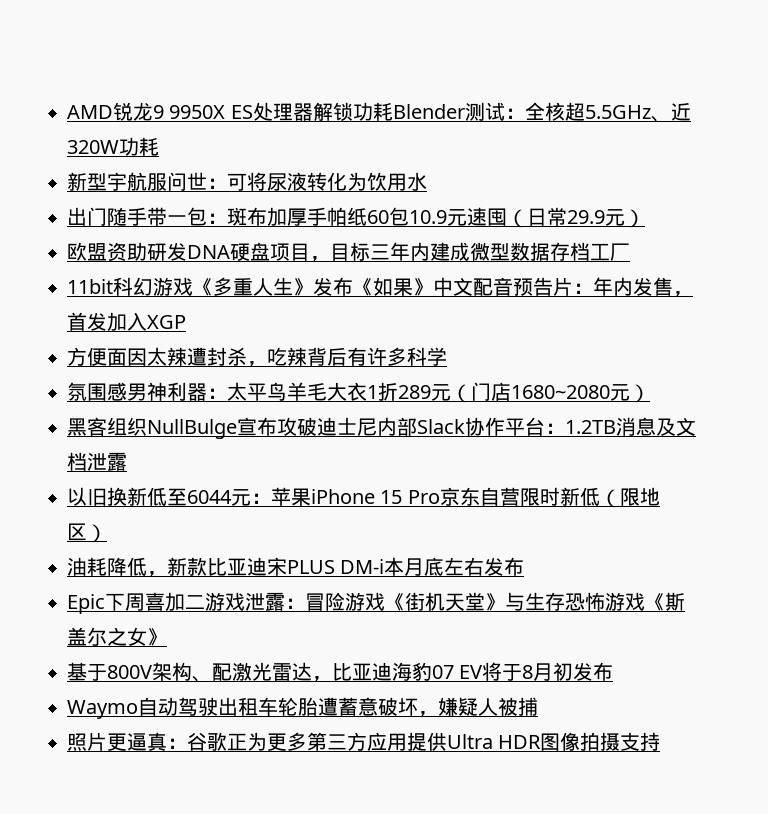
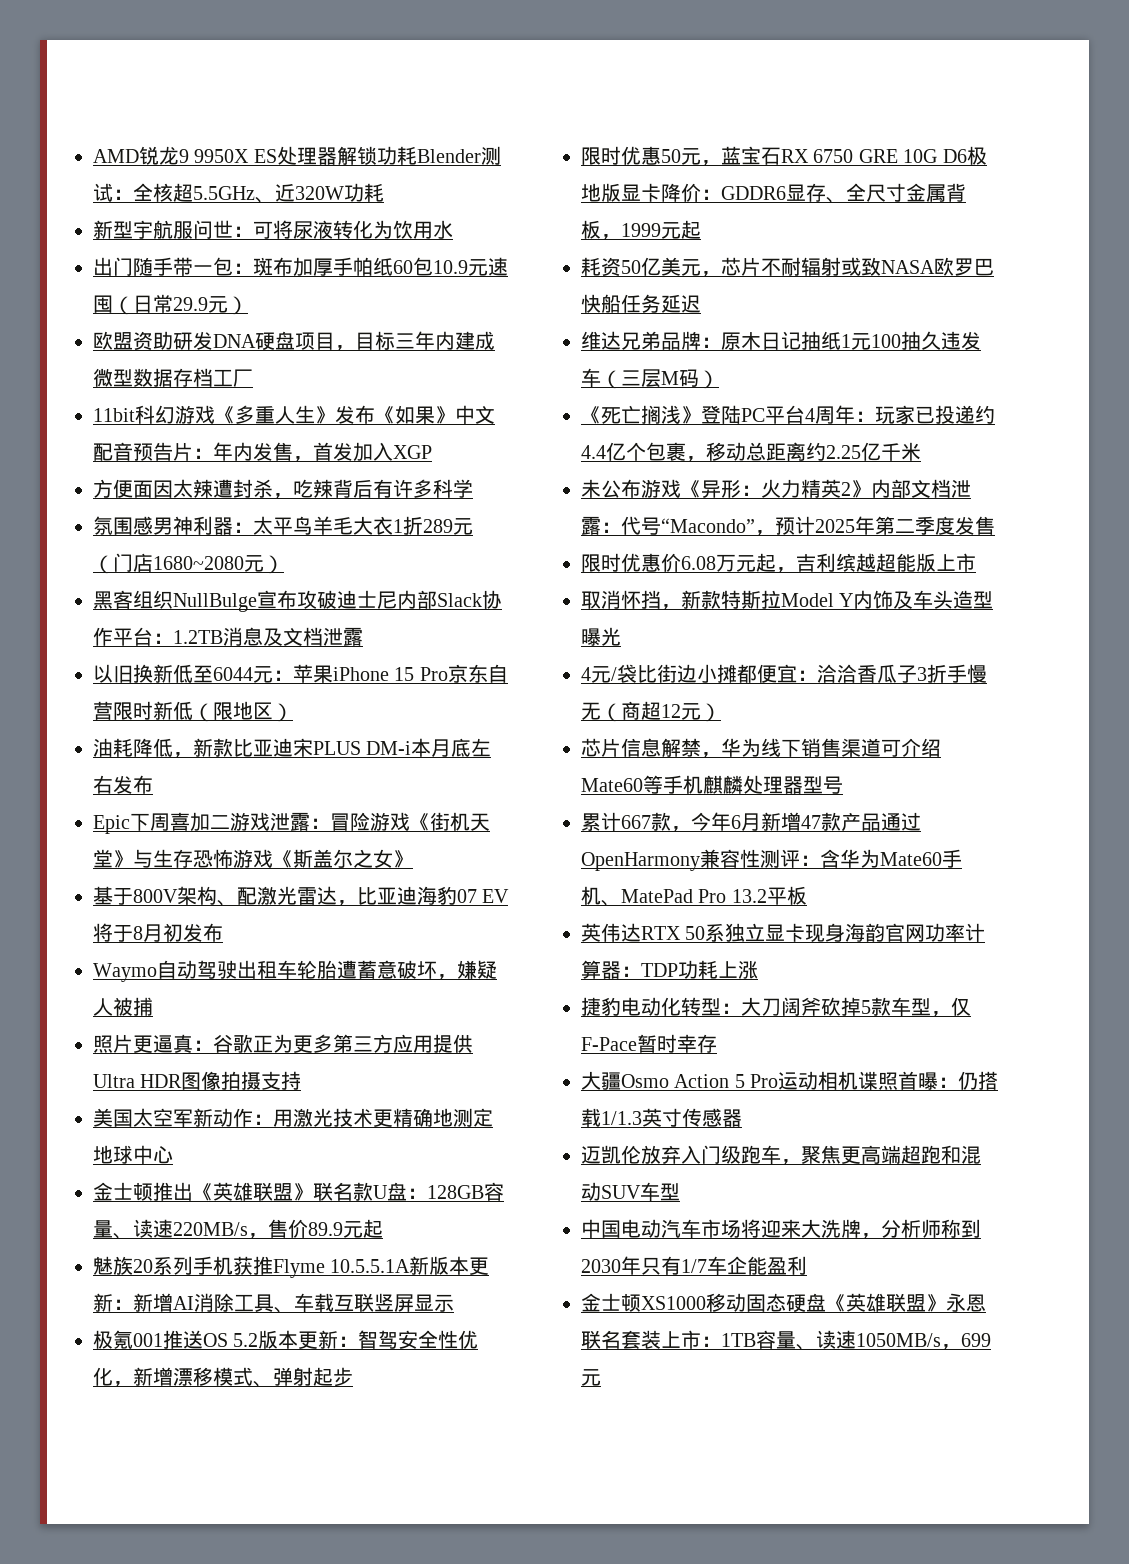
(661, 741) none -> [93,1108,493,1127] [93,1145,173,1164] [93,1182,504,1201] [93,1219,383,1239] [93,1256,490,1278] [93,1293,454,1313] [93,1330,479,1349] [93,1367,353,1387] [581,146,987,166] [581,183,966,203] [581,220,701,240] [581,257,994,277] [581,294,701,313] [581,331,981,350] [581,368,719,389] [581,405,995,424] [581,442,921,462] [581,479,971,498] [581,516,995,536] [581,553,976,573] [581,590,994,610] [581,627,621,646] [581,664,987,683] [581,701,721,722] [581,738,941,758] [581,775,843,794] [581,812,921,832] [581,849,962,871] [581,886,807,906] [581,923,986,943] [581,960,758,979] [581,997,971,1017] [581,1034,717,1053] [581,1071,999,1090] [581,1108,742,1127] [581,1145,981,1165] [581,1182,680,1202] [581,1219,981,1239] [581,1256,807,1276] [581,1293,986,1313] [581,1330,991,1350] [581,1369,601,1386] // 美国太空军新动作：用激光技术更精确地测定地球中心 // 金士顿推出《英雄联盟》联名款U盘：128GB容量、读速220MB/s，售价89.9元起 // 魅族20系列手机获推Flyme 10.5.5.1A新版本更新：新增AI消除工具、车载互联竖屏显示 // 极氪001推送OS 5.2版本更新：智驾安全性优化，新增漂移模式、弹射起步 // 限时优惠50元，蓝宝石RX 6750 GRE 10G D6极地版显卡降价：GDDR6显存、全尺寸金属背板，1999元起 // 耗资50亿美元，芯片不耐辐射或致NASA欧罗巴快船任务延迟 // 维达兄弟品牌：原木日记抽纸1元100抽久违发车（三层M码） // 《死亡搁浅》登陆PC平台4周年：玩家已投递约4.4亿个包裹，移动总距离约2.25亿千米 // 未公布游戏《异形：火力精英2》内部文档泄露：代号“Macondo”，预计2025年第二季度发售 // 限时优惠价6.08万元起，吉利缤越超能版上市 // 取消怀挡，新款特斯拉Model Y内饰及车头造型曝光 // 4元/袋比街边小摊都便宜：洽洽香瓜子3折手慢无（商超12元） // 芯片信息解禁，华为线下销售渠道可介绍Mate60等手机麒麟处理器型号 // 累计667款，今年6月新增47款产品通过OpenHarmony兼容性测评：含华为Mate60手机、MatePad Pro 13.2平板 // 英伟达RTX 50系独立显卡现身海韵官网功率计算器：TDP功耗上涨 // 捷豹电动化转型：大刀阔斧砍掉5款车型，仅F-Pace暂时幸存 // 大疆Osmo Action 5 Pro运动相机谍照首曝：仍搭载1/1.3英寸传感器 // 迈凯伦放弃入门级跑车，聚焦更高端超跑和混动SUV车型 // 中国电动汽车市场将迎来大洗牌，分析师称到2030年只有1/7车企能盈利 // 金士顿XS1000移动固态硬盘《英雄联盟》永恩联名套装上市：1TB容量、读速1050MB/s，699元

